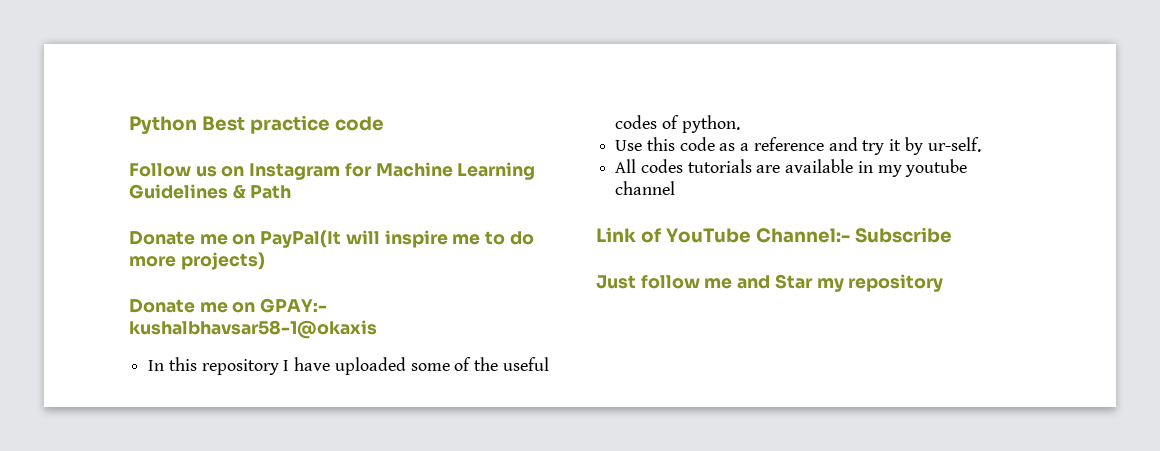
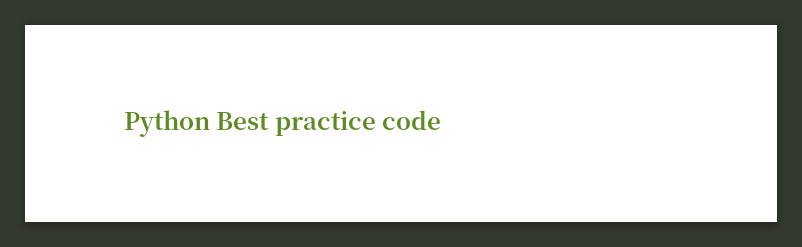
[129,162,536,180] [129,184,292,199] [129,230,534,248] [129,252,265,270] [129,298,328,313] [129,320,377,339] [148,357,549,375] [615,115,740,133] [615,137,981,155] [615,159,968,177] [615,181,676,195] [596,227,952,243] [596,274,944,292] // Follow us on Instagram for Machine Learning Guidelines & Path // Donate me on PayPal(It will inspire me to do more projects) // Donate me on GPAY:- kushalbhavsar58-1@okaxis // In this repository I have uploaded some of the useful codes of python. // Use this code as a reference and try it by ur-self. // All codes tutorials are available in my youtube channel // Link of YouTube Channel:- Subscribe // Just follow me and Star my repository -> (442, 120) none

